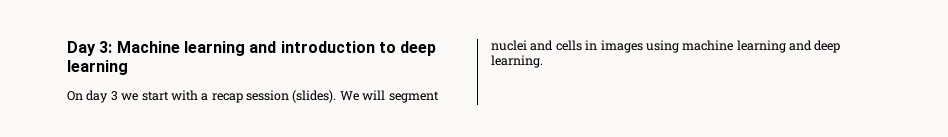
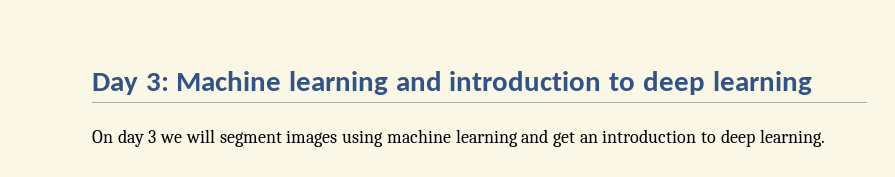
[141,90,439,103] [491,40,598,51] start with a recap session (slides). We will segment nuclei and cells in -> [185,129,282,147] will segment
(812, 45) none -> [552,129,717,147] get an introduction to

